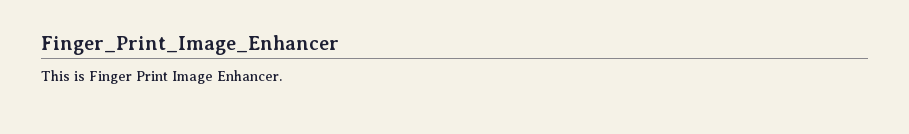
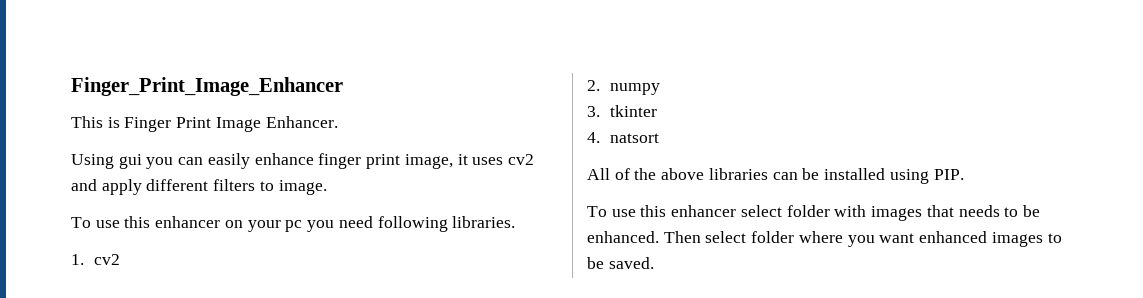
(282, 75) none -> [71,153,534,169] [71,179,327,195] [71,216,516,232] [71,254,120,265] [587,80,660,95] [587,105,657,117] [587,132,659,143] [587,168,964,184] [587,205,1040,221] [587,231,1062,247] [587,257,654,269] // Using gui you can easily enhance finger print image, it uses cv2 and apply different filters to image. // To use this enhancer on your pc you need following libraries. // 1. cv2 // 2. numpy // 3. tkinter // 4. natsort // All of the above libraries can be installed using PIP. // To use this enhancer select folder with images that needs to be enhanced. Then select folder where you want enhanced images to be saved.

